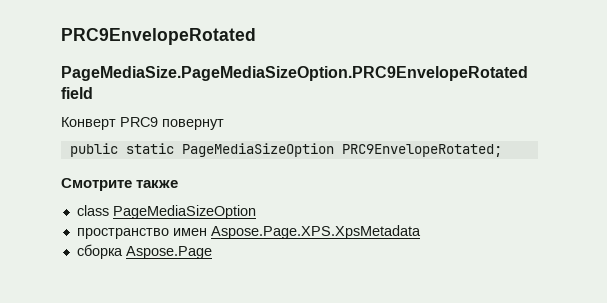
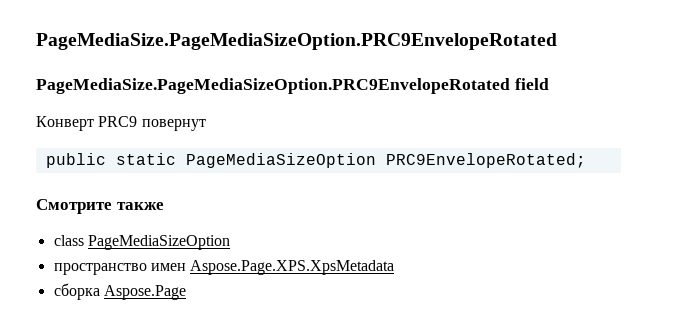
[61,28,256,45] PRC9EnvelopeRotated -> [36,33,557,50] PageMediaSize.PageMediaSizeOption.PRC9EnvelopeRotated

